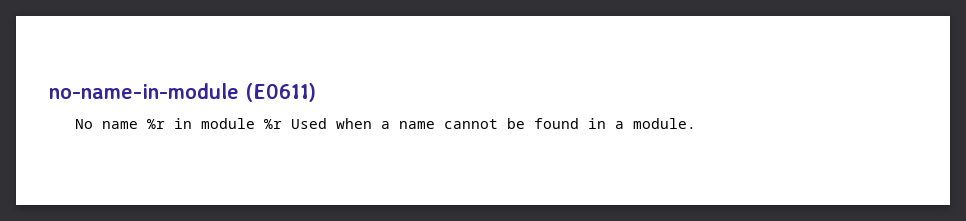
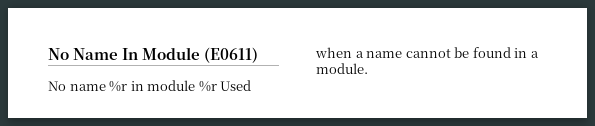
[49,83,239,99] no-name-in-module -> [48,47,201,60] No Name In Module

